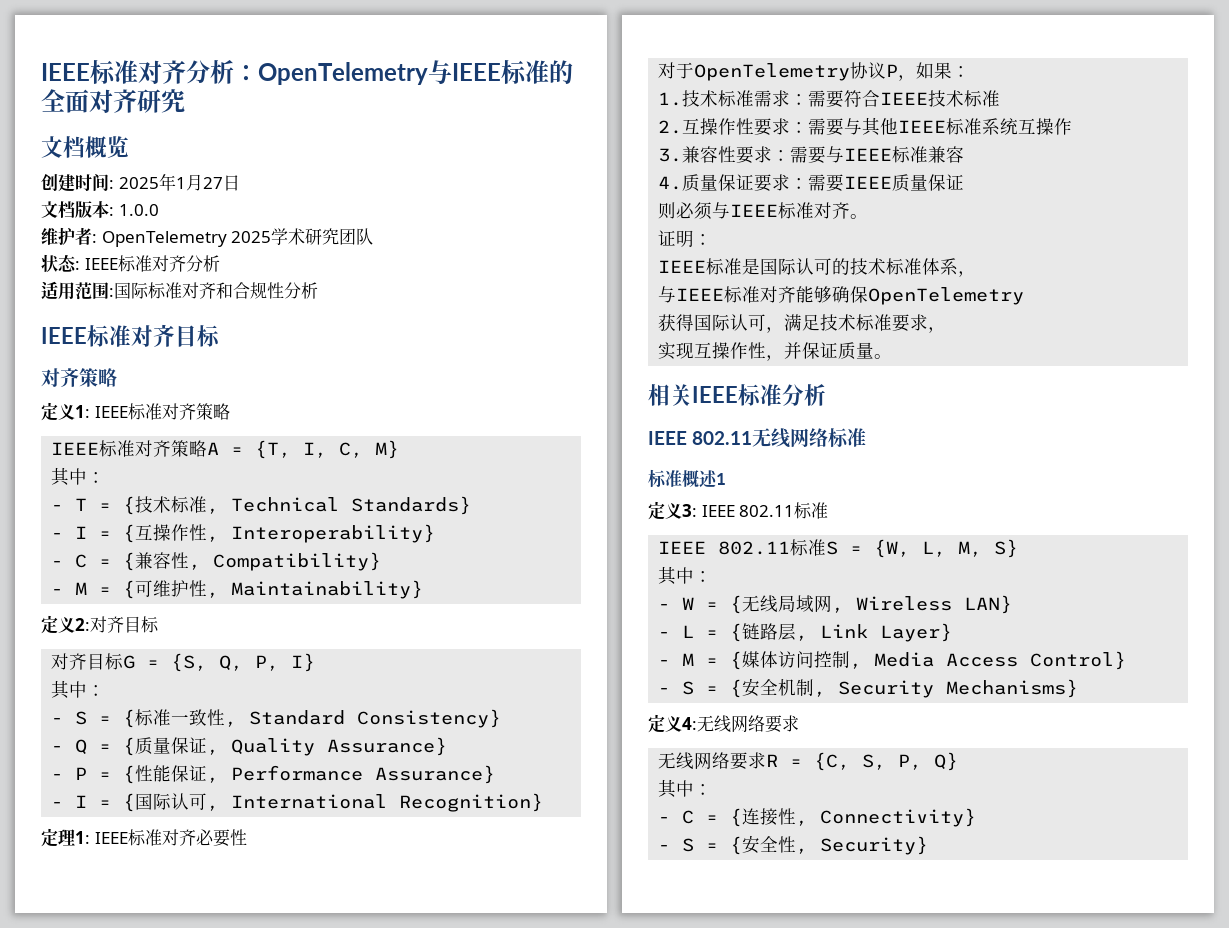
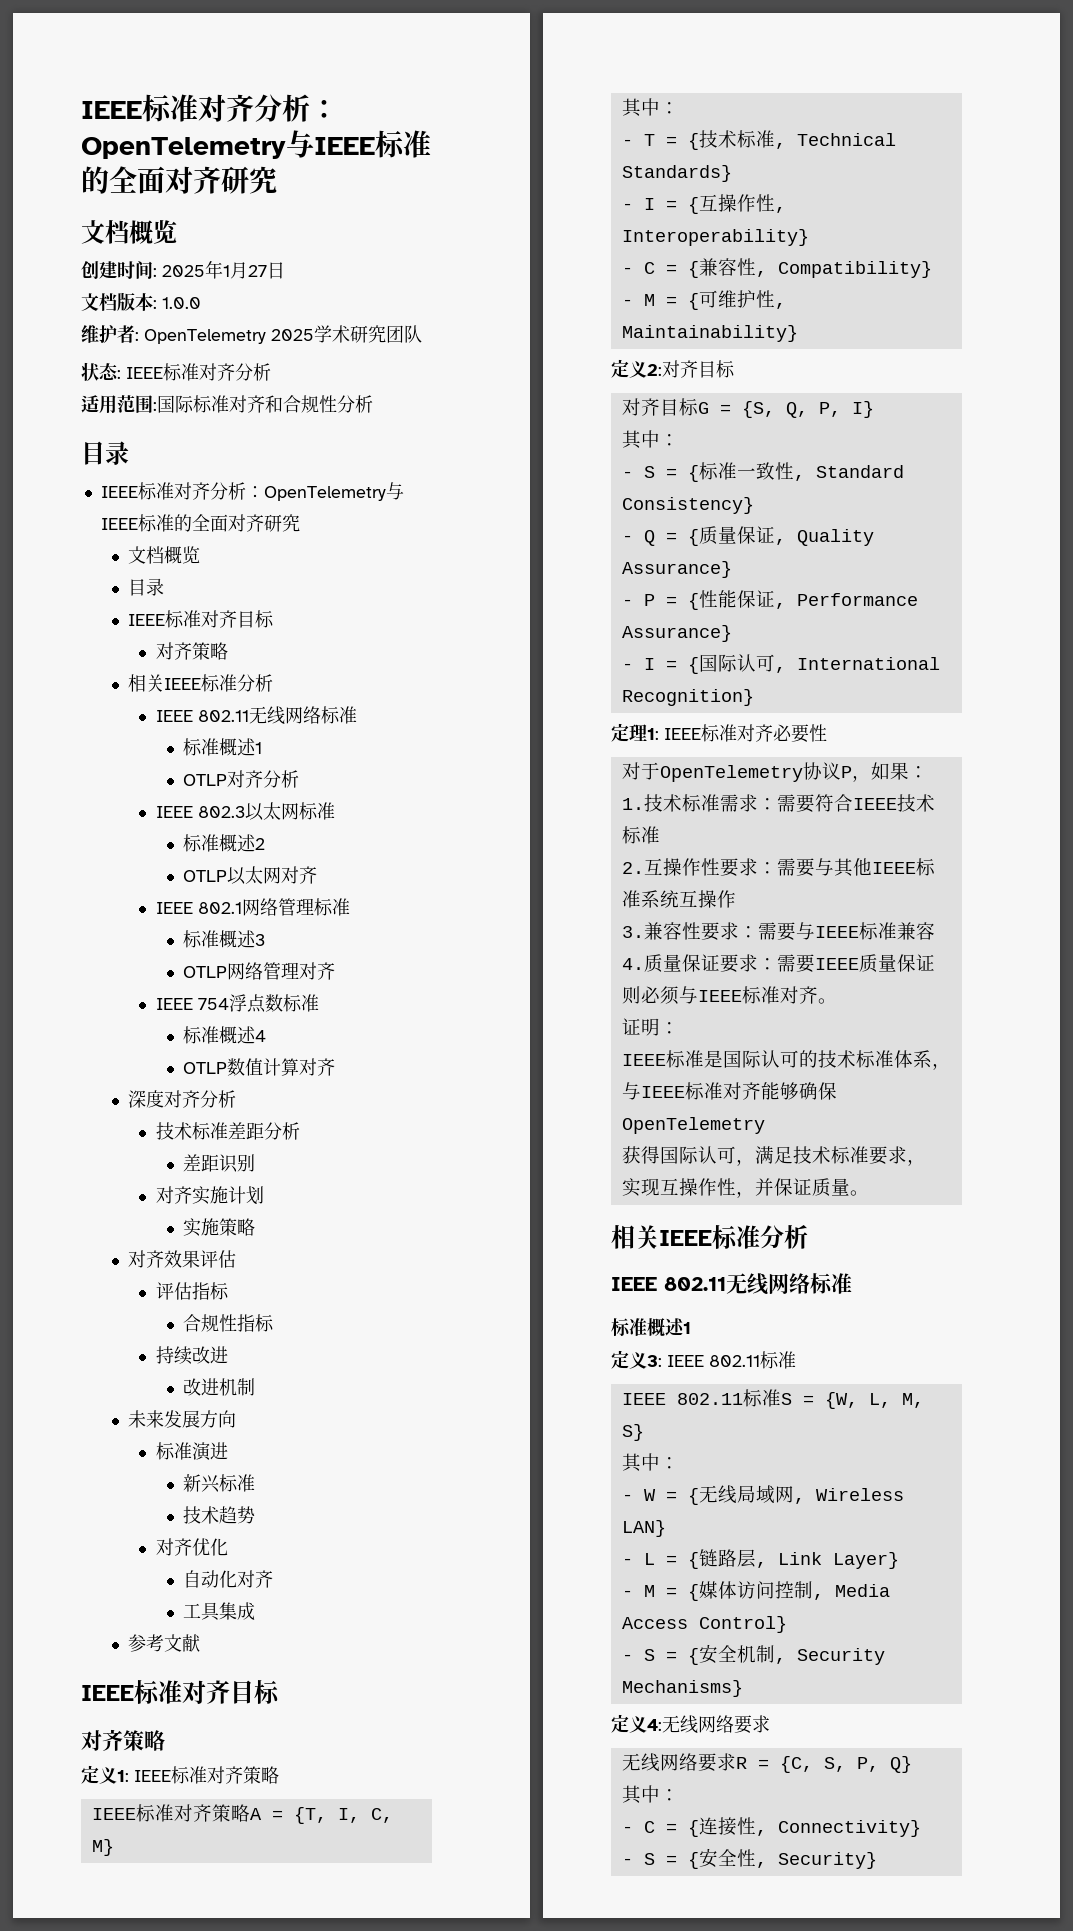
(318, 290) none -> [81,441,129,465] [100,482,404,501] [100,514,300,532] [128,546,201,564] [128,578,165,596] [128,610,275,628] [155,642,228,660] [128,674,274,692] [155,706,357,725] [182,738,262,756] [182,770,299,788] [155,802,335,821] [182,834,265,852] [182,866,317,885] [155,898,350,916] [182,930,265,948] [182,962,335,980] [155,994,319,1013] [182,1026,266,1044] [182,1058,335,1076] [128,1090,237,1108] [155,1122,300,1140] [182,1154,255,1173] [155,1186,264,1205] [182,1218,255,1237] [128,1250,237,1268] [155,1282,229,1300] [182,1314,274,1332] [155,1346,228,1365] [182,1378,255,1396] [128,1410,237,1428] [155,1442,228,1461] [182,1474,255,1493] [182,1506,255,1524] [155,1538,228,1556] [182,1570,273,1588] [182,1602,255,1621] [128,1634,201,1652] // 目录 // IEEE标准对齐分析：OpenTelemetry与IEEE标准的全面对齐研究 // 文档概览 // 目录 // IEEE标准对齐目标 // 对齐策略 // 相关IEEE标准分析 // IEEE 802.11无线网络标准 // 标准概述1 // OTLP对齐分析 // IEEE 802.3以太网标准 // 标准概述2 // OTLP以太网对齐 // IEEE 802.1网络管理标准 // 标准概述3 // OTLP网络管理对齐 // IEEE 754浮点数标准 // 标准概述4 // OTLP数值计算对齐 // 深度对齐分析 // 技术标准差距分析 // 差距识别 // 对齐实施计划 // 实施策略 // 对齐效果评估 // 评估指标 // 合规性指标 // 持续改进 // 改进机制 // 未来发展方向 // 标准演进 // 新兴标准 // 技术趋势 // 对齐优化 // 自动化对齐 // 工具集成 // 参考文献

